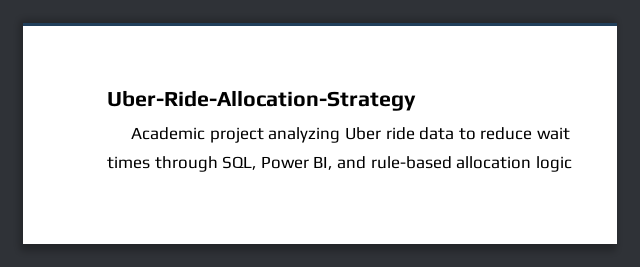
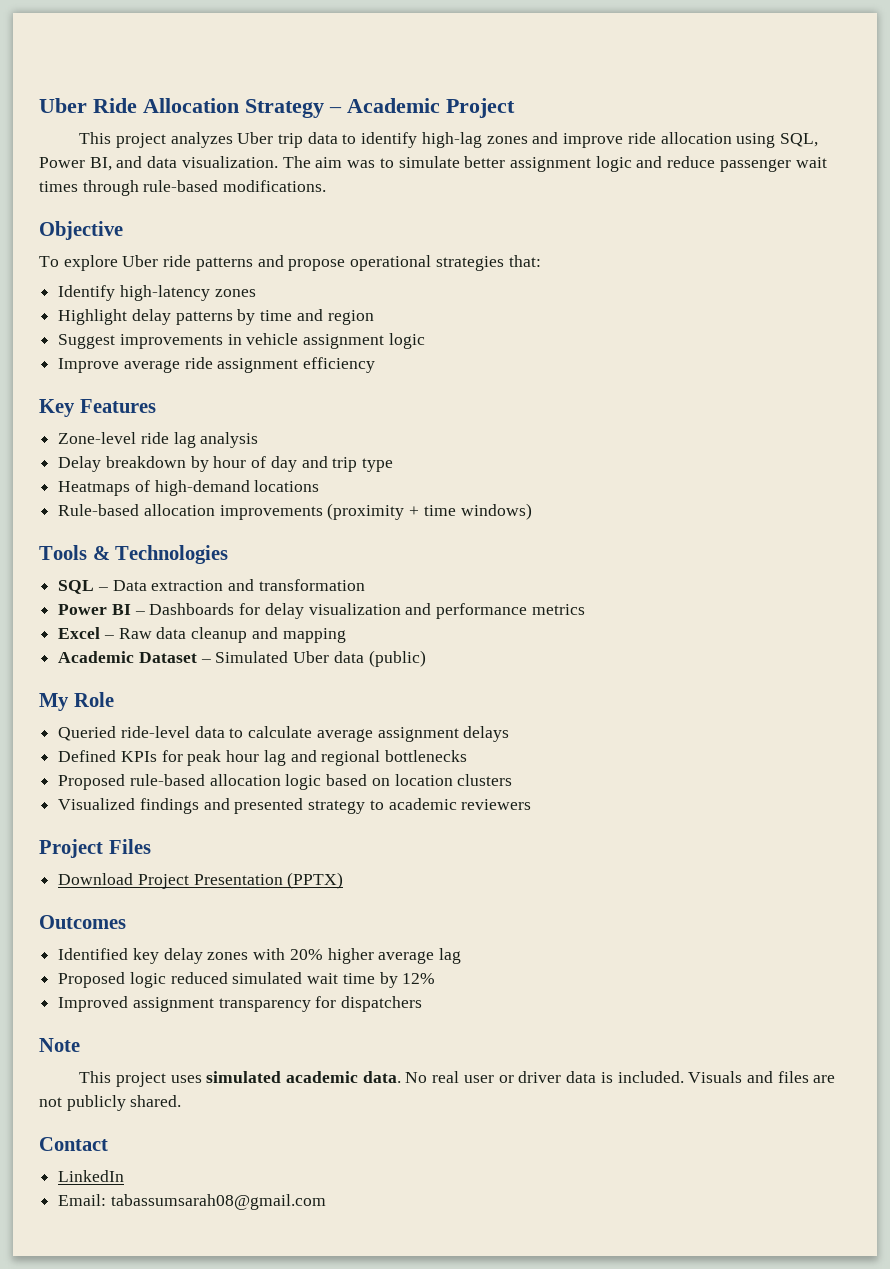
[107,90,416,111] [131,127,570,143] [107,156,572,172] Uber-Ride-Allocation-Strategy // Academic project analyzing Uber ride data to reduce wait times through SQL, Power BI, and rule-based allocation logic -> [39,98,515,118] [79,132,818,148] [39,156,827,172] [39,180,327,196] [39,221,123,240] [39,255,541,271] [58,285,256,301] [58,309,374,325] [58,333,425,349] [58,357,376,373] [39,399,156,417] [58,432,259,448] [58,456,394,472] [58,480,320,496] [58,503,532,520] [39,545,229,564] [58,579,365,594] [58,603,585,619] [58,627,346,643] [58,650,426,667] [39,692,114,711] [58,726,510,742] [58,750,468,766] [58,774,513,790] [58,798,532,814] [39,839,151,858] [58,872,344,889] [39,915,126,929] [58,948,462,964] [58,972,436,988] [58,996,423,1012] [39,1038,80,1052] [79,1071,836,1087] [39,1095,182,1111] [39,1137,108,1151] [58,1170,125,1182] [58,1194,326,1210] Uber Ride Allocation Strategy – Academic Project // This project analyzes Uber trip data to identify high-lag zones and improve ride allocation using SQL, Power BI, and data visualization. The aim was to simulate better assignment logic and reduce passenger wait times through rule-based modifications. // Objective // To explore Uber ride patterns and propose operational strategies that: // Identify high-latency zones // Highlight delay patterns by time and region // Suggest improvements in vehicle assignment logic // Improve average ride assignment efficiency // Key Features // Zone-level ride lag analysis // Delay breakdown by hour of day and trip type // Heatmaps of high-demand locations // Rule-based allocation improvements (proximity + time windows) // Tools & Technologies // SQL – Data extraction and transformation // Power BI – Dashboards for delay visualization and performance metrics // Excel – Raw data cleanup and mapping // Academic Dataset – Simulated Uber data (public) // My Role // Queried ride-level data to calculate average assignment delays // Defined KPIs for peak hour lag and regional bottlenecks // Proposed rule-based allocation logic based on location clusters // Visualized findings and presented strategy to academic reviewers // Project Files // Download Project Presentation (PPTX) // Outcomes // Identified key delay zones with 20% higher average lag // Proposed logic reduced simulated wait time by 12% // Improved assignment transparency for dispatchers // Note // This project uses simulated academic data. No real user or driver data is included. Visuals and files are not publicly shared. // Contact // LinkedIn // Email: tabassumsarah08@gmail.com

